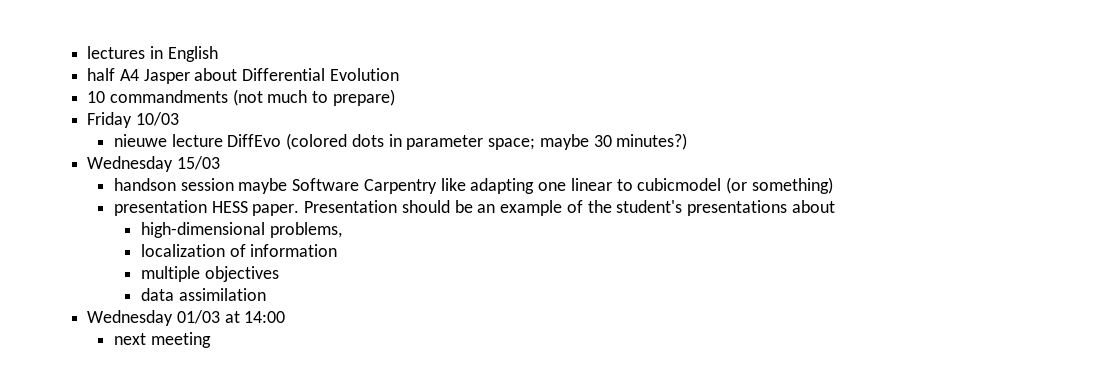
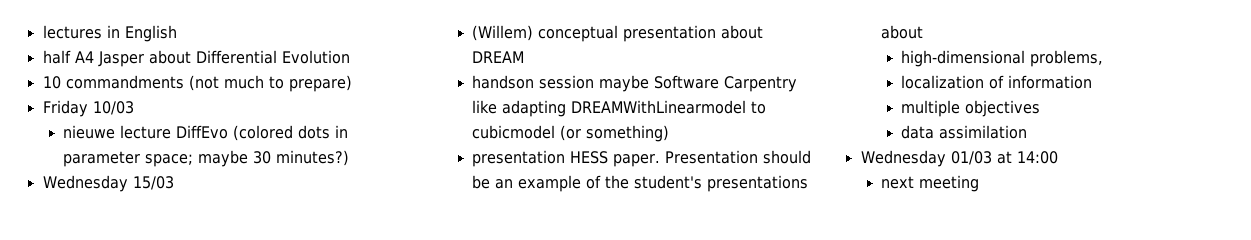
(220, 163) none -> [472,25,764,42] [472,51,525,63] // (Willem) conceptual presentation about DREAM
[538,178,612,191] one linear -> [571,100,747,114] DREAMWithLinearmodel

